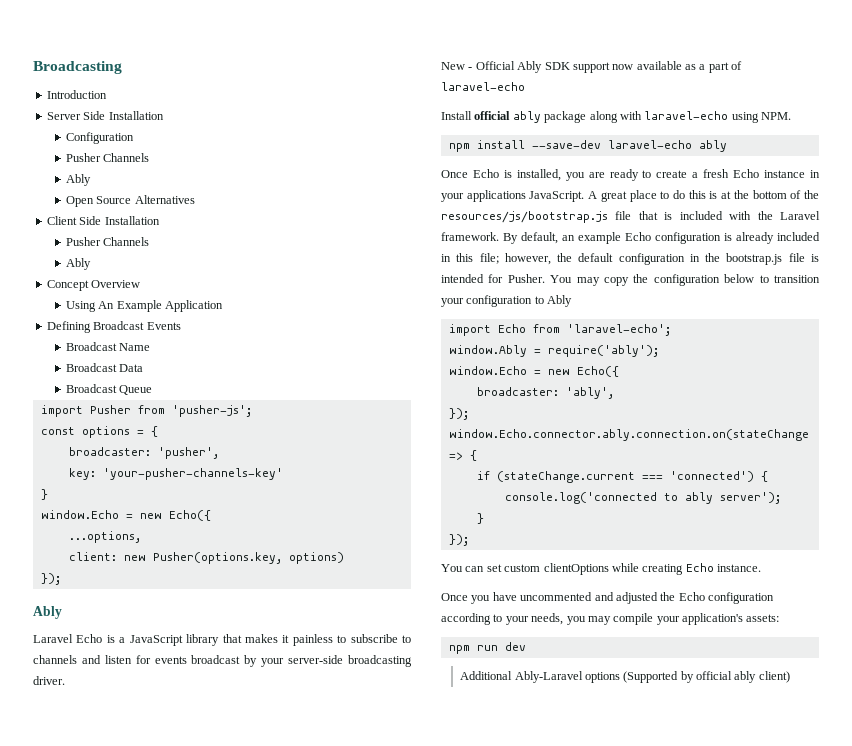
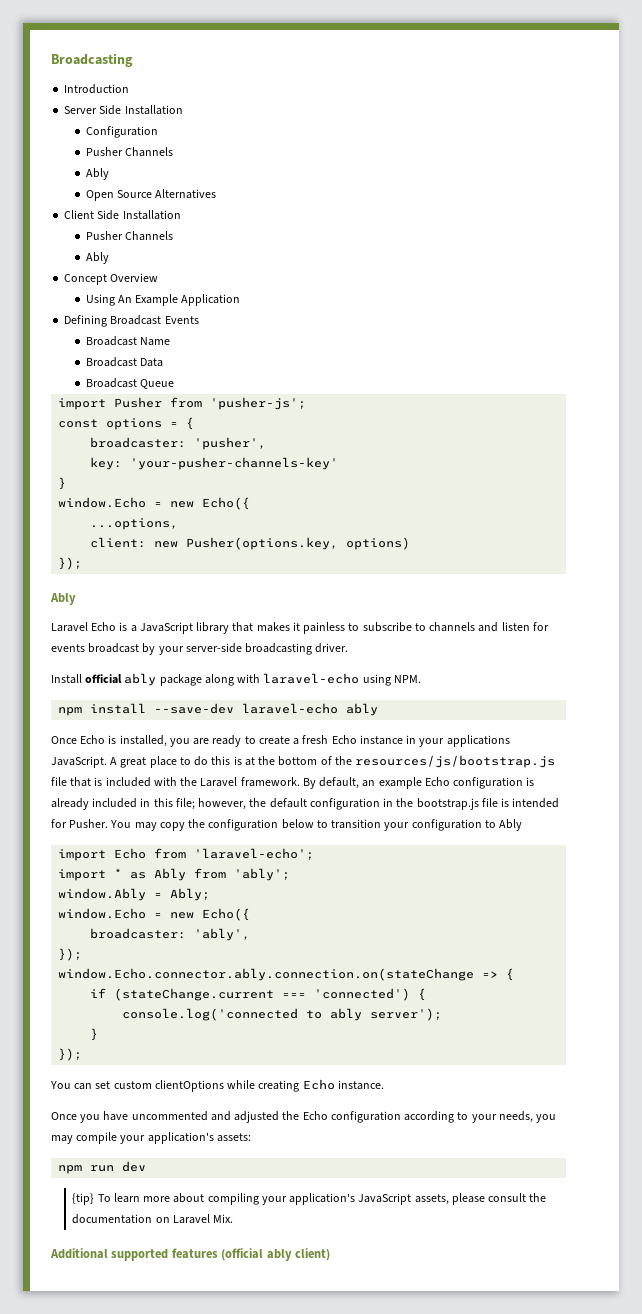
[441,61,743,73] [441,82,525,91] // New - Official Ably SDK support now available as a part of laravel-echo -> (349, 648) none
(671, 330) none -> [58,868,291,881] // import * as Ably from 'ably';
[547,345,659,357] require('ably'); -> [170,888,211,901] Ably;
[460,671,733,683] Additional Ably-Laravel options (Supported by official -> [72,1193,547,1205] [72,1214,234,1224] [50,1248,264,1261] {tip} To learn more about compiling your application's JavaScript assets, please consult the documentation on Laravel Mix. // Additional supported features (official

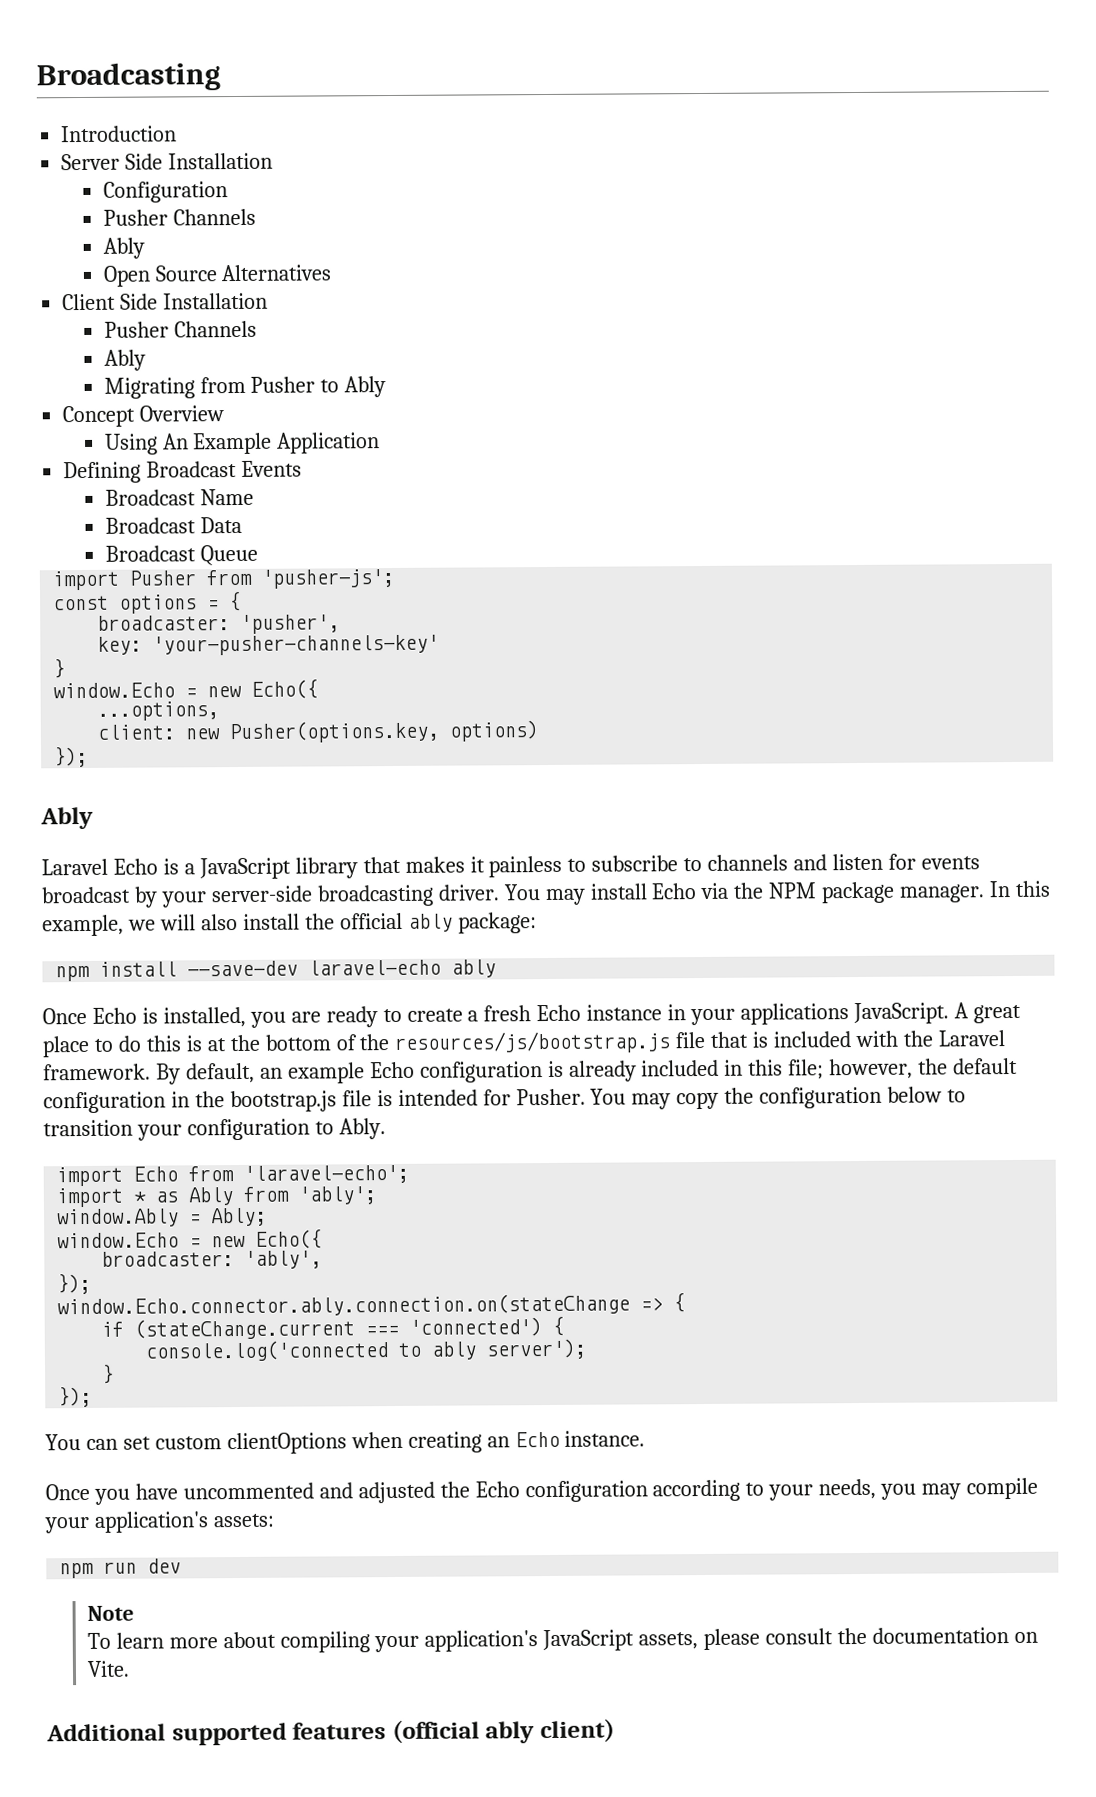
(109, 258) none -> [103,376,387,399] // Migrating from Pusher to Ably
[51,673,421,686] // Install official ably package along with laravel-echo using NPM. -> [503,880,1051,906] [42,912,537,937] You may install Echo via the NPM package manager. In this example, we will also install the official ably package:
[499,819,523,831] Ably -> [338,1118,386,1140] Ably.
[227,1080,300,1092] while creating -> [350,1431,510,1453] when creating an
[72,1193,95,1205] {tip} -> [87,1605,135,1621] Note //
[172,1214,234,1224] Laravel Mix. -> [87,1660,131,1677] Vite.

